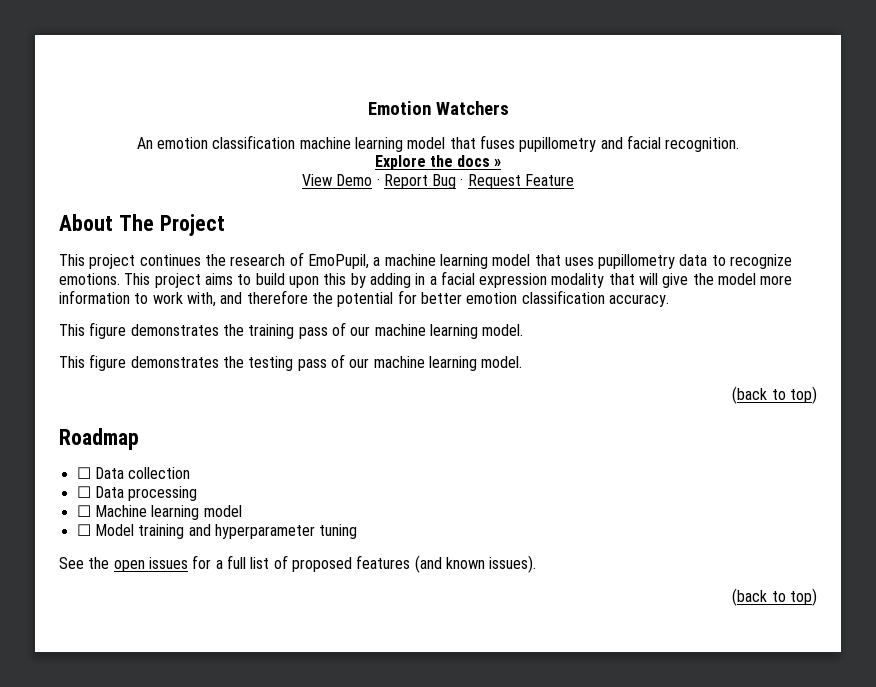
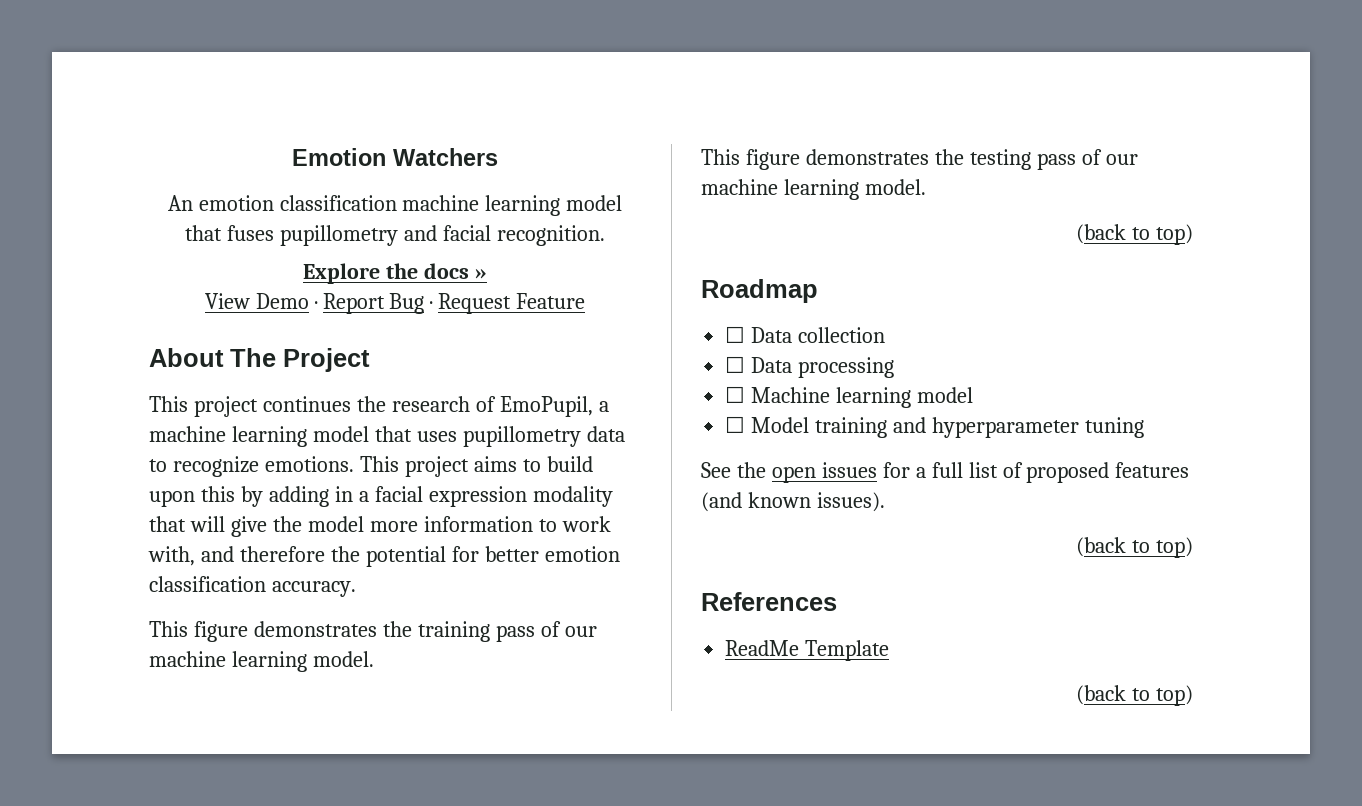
(818, 597) none -> [701,592,837,611] [725,640,890,661] [1076,685,1193,706] // References // ReadMe Template // (back to top)

